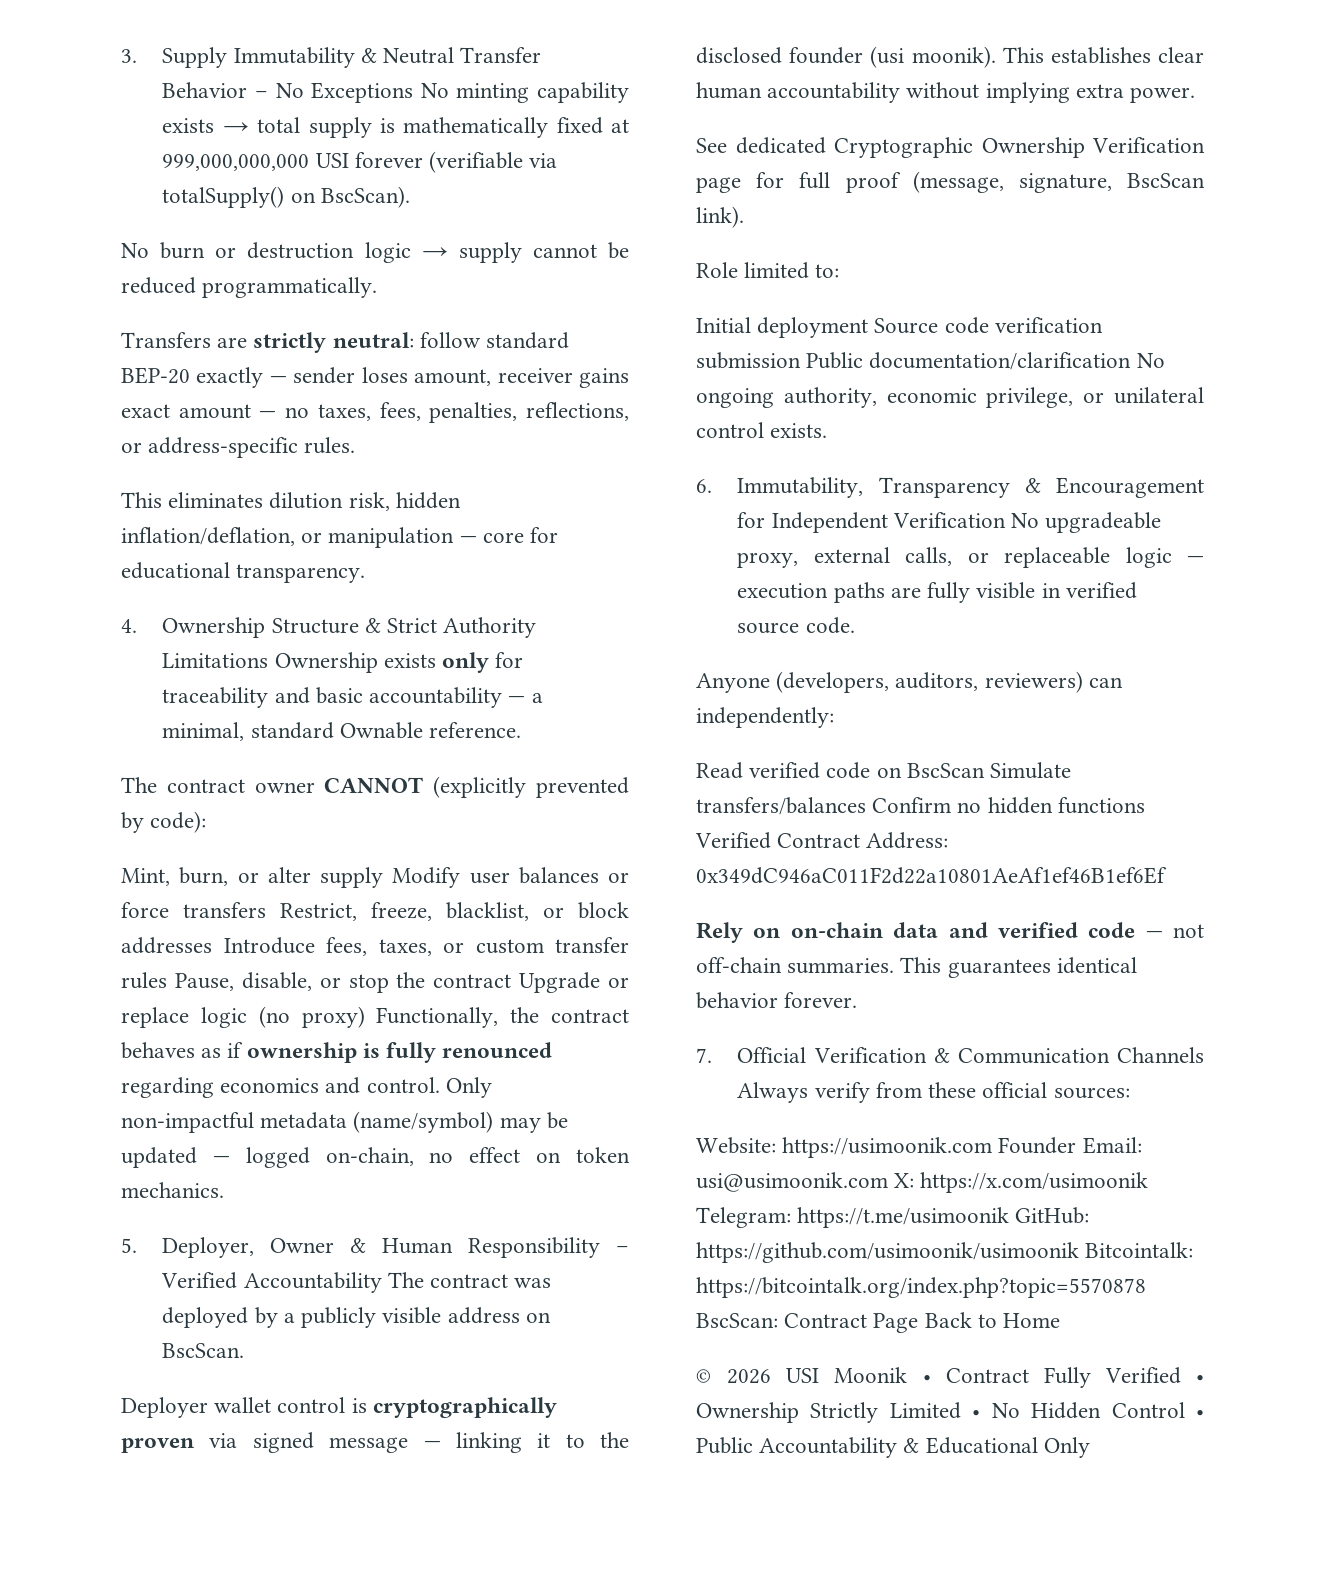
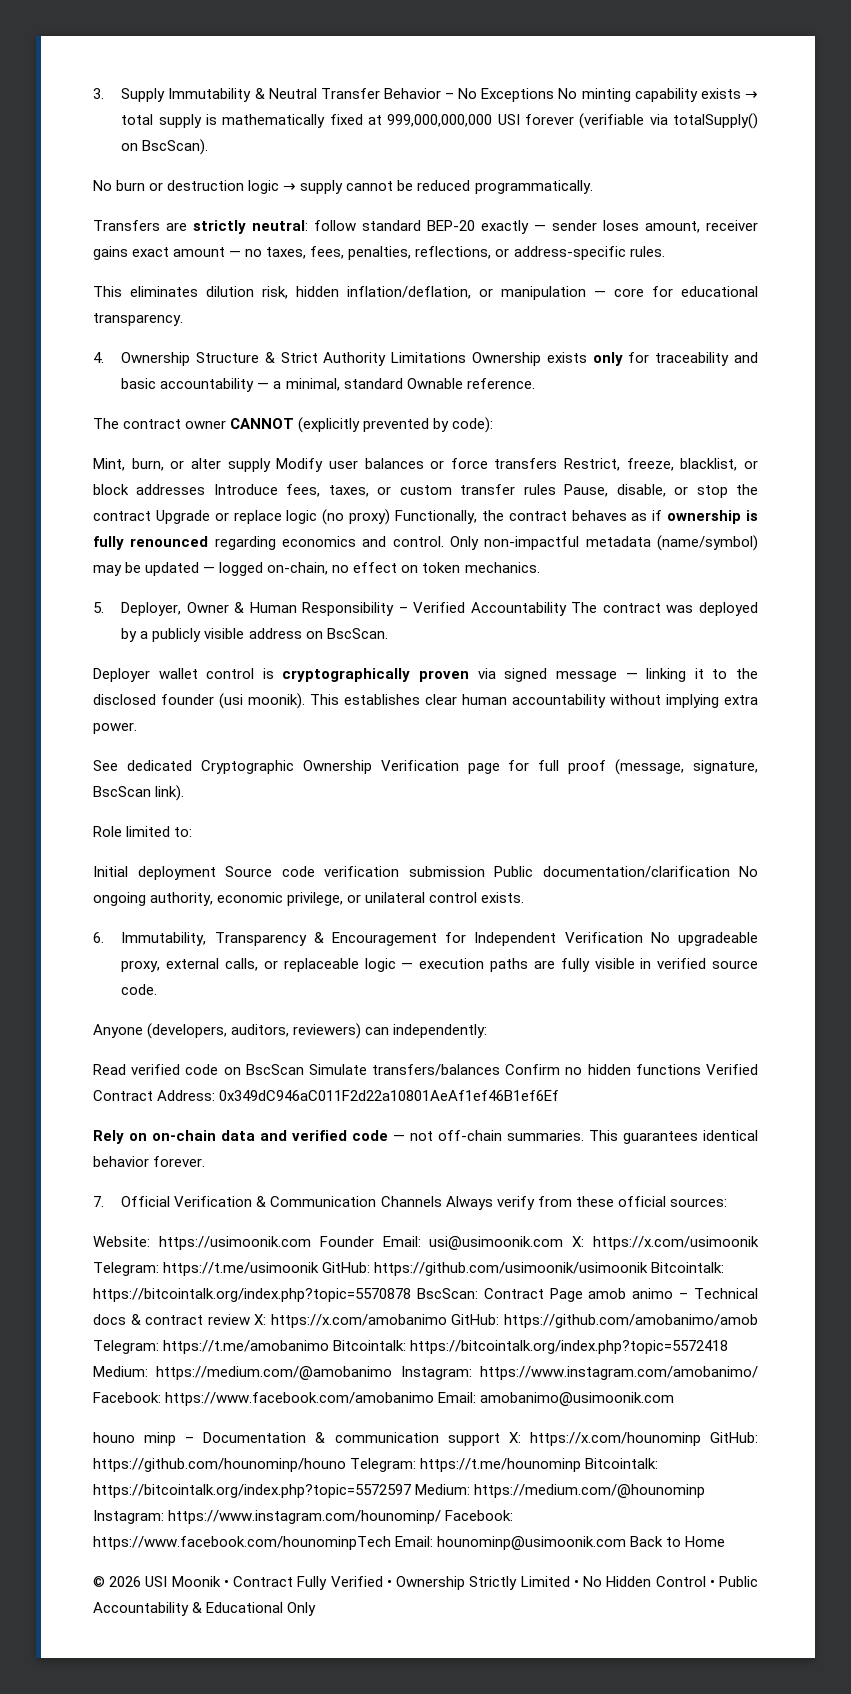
(919, 1323) none -> [588,1288,758,1299] [93,1314,758,1328] [93,1340,729,1354] [93,1366,759,1380] [93,1392,675,1406] [93,1432,758,1446] [93,1458,659,1472] [93,1484,706,1498] [93,1510,514,1524] [93,1536,627,1550] amob animo – Technical docs & contract review X: https://x.com/amobanimo GitHub: https://github.com/amobanimo/amob Telegram: https://t.me/amobanimo Bitcointalk: https://bitcointalk.org/index.php?topic=5572418 Medium: https://medium.com/@amobanimo Instagram: https://www.instagram.com/amobanimo/ Facebook: https://www.facebook.com/amobanimo Email: amobanimo@usimoonik.com // houno minp – Documentation & communication support X: https://x.com/hounominp GitHub: https://github.com/hounominp/houno Telegram: https://t.me/hounominp Bitcointalk: https://bitcointalk.org/index.php?topic=5572597 Medium: https://medium.com/@hounominp Instagram: https://www.instagram.com/hounominp/ Facebook: https://www.facebook.com/hounominpTech Email: hounominp@usimoonik.com

